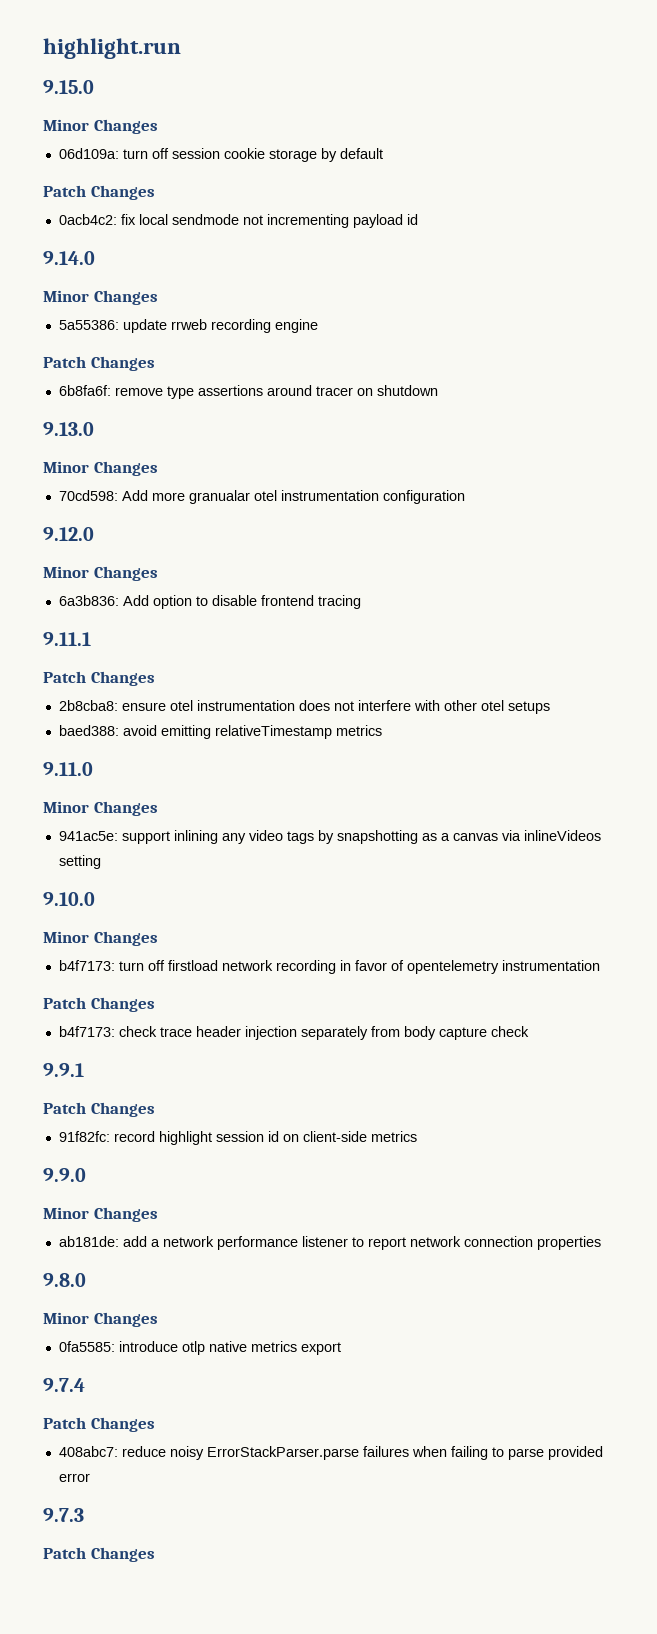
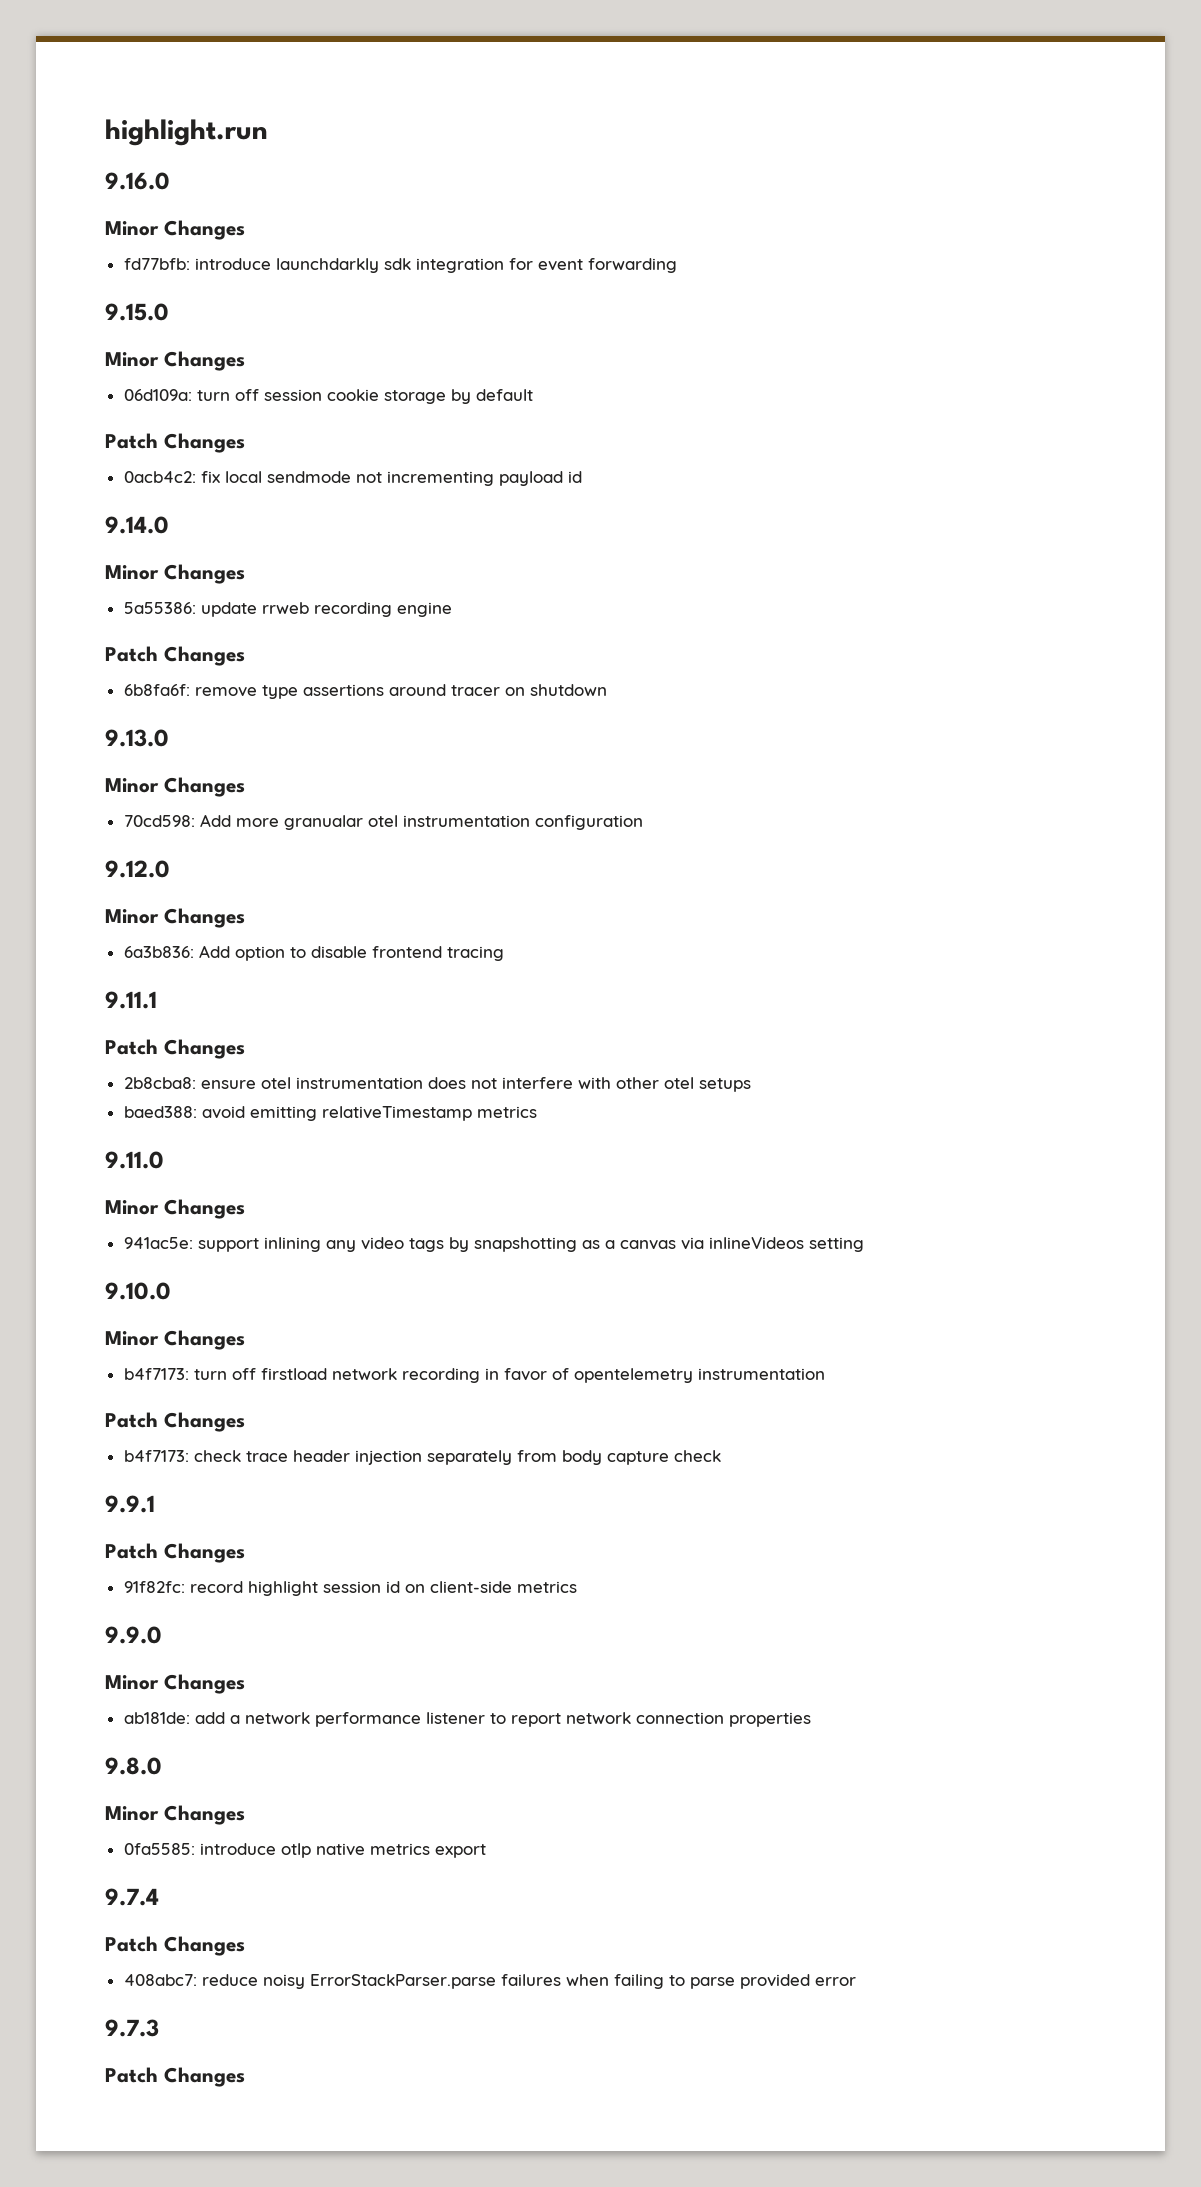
(181, 48) none -> [105,172,170,190] [105,220,245,240] [123,258,677,273] // 9.16.0 // Minor Changes // fd77bfb: introduce launchdarkly sdk integration for event forwarding

